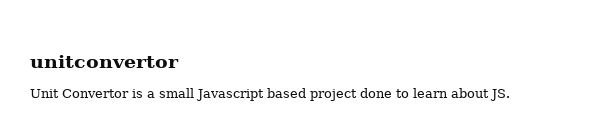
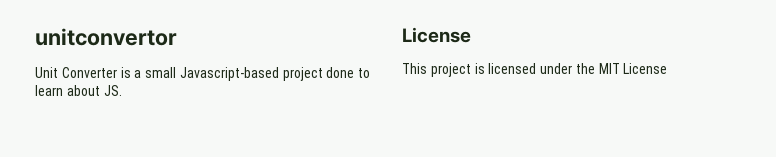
[62,89,129,98] Convertor -> [61,67,117,78] Converter
[196,88,306,101] Javascript based -> [179,67,279,81] Javascript-based
(510, 95) none -> [402,27,471,43] [402,63,668,77] // License // This project is licensed under the MIT License

